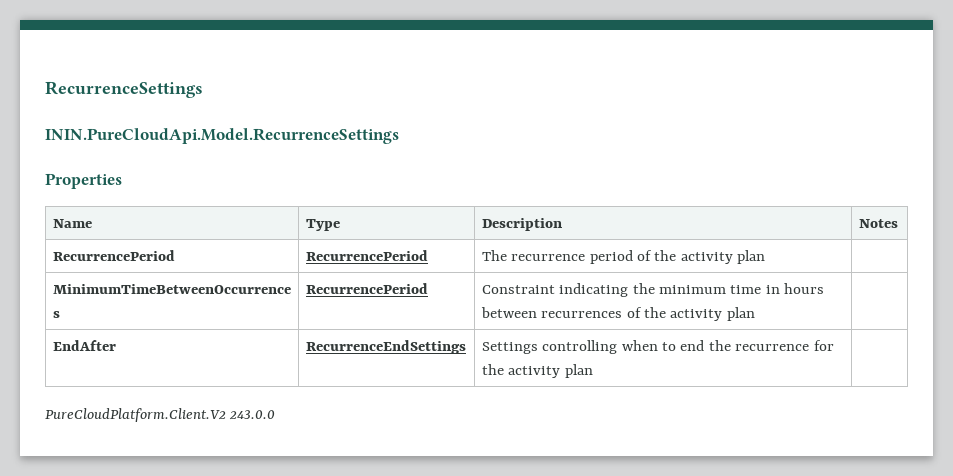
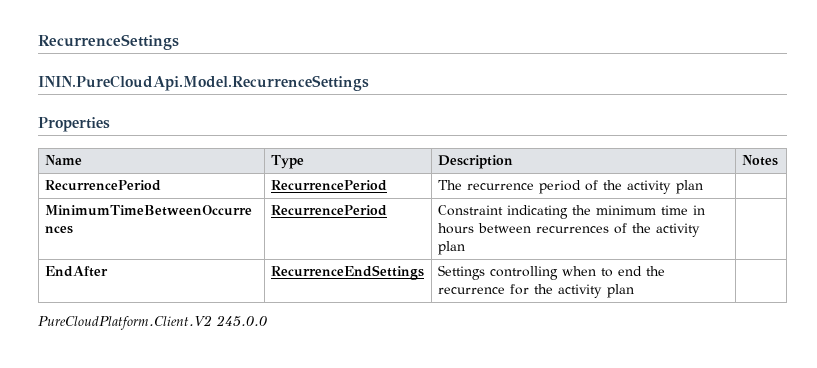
[229,410,276,420] 243.0.0 -> [216,315,267,327] 245.0.0

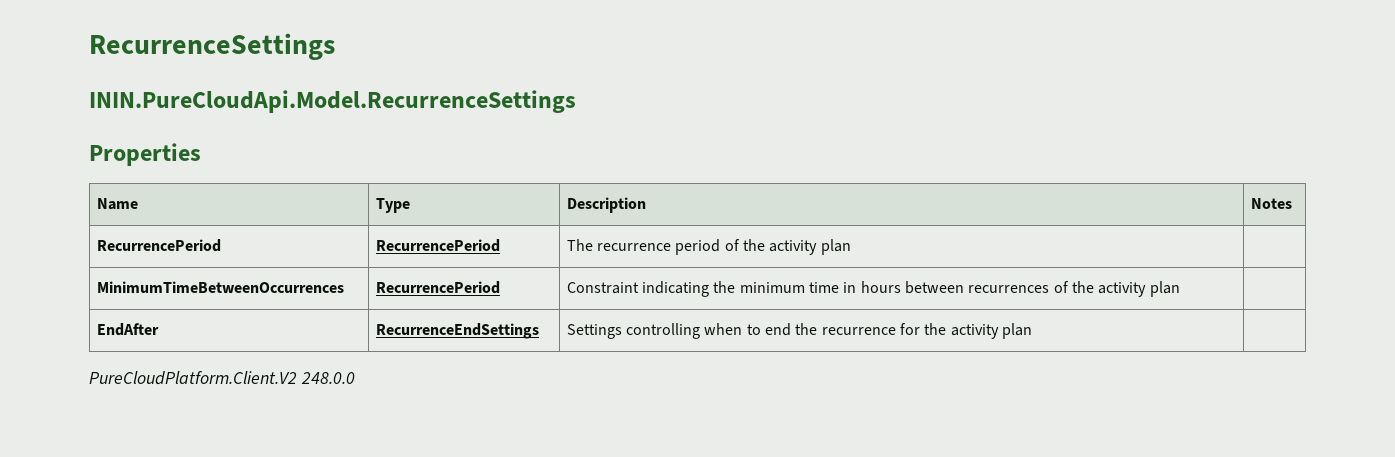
[216,315,267,327] 245.0.0 -> [300,372,355,384] 248.0.0

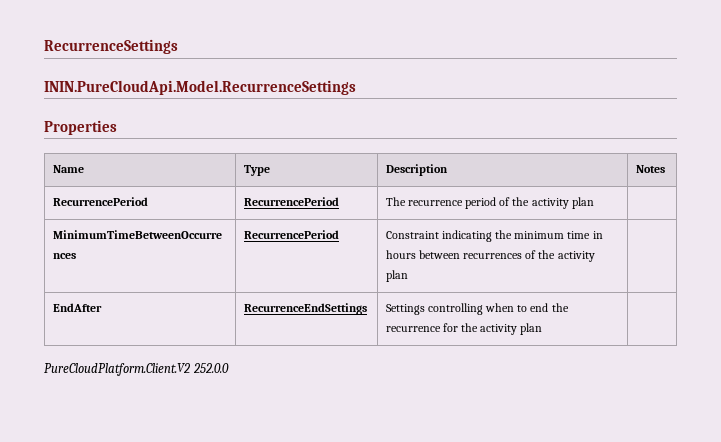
[300,372,355,384] 248.0.0 -> [192,363,229,373] 252.0.0

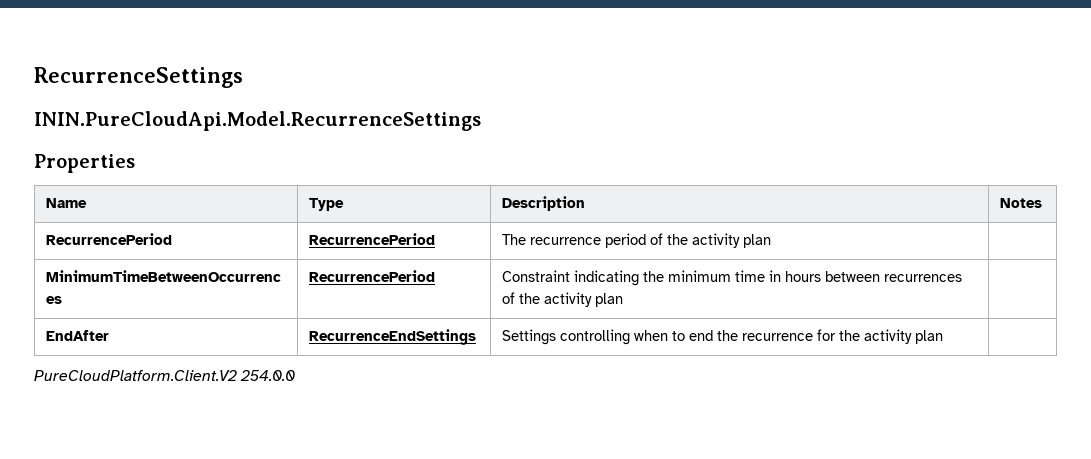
[192,363,229,373] 252.0.0 -> [240,370,296,381] 254.0.0

